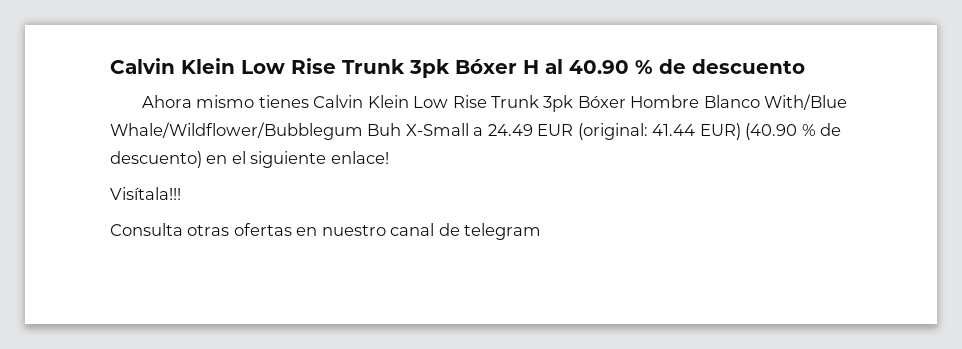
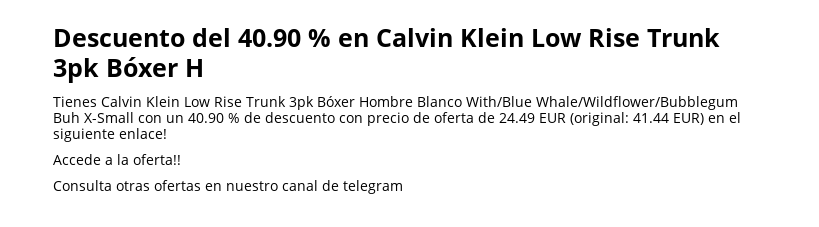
(110, 66) none -> [53,28,369,47] Descuento del 40.90 % en
[545,59,805,74] [141,95,309,108] al 40.90 % de descuento // Ahora mismo tienes -> [53,96,97,107] // Tienes
[473,127,484,136] a -> [138,112,495,126] con un 40.90 % de descuento con precio de oferta de
[745,123,842,140] [110,151,202,168] (40.90 % de descuento) -> (704, 119) none
[110,187,181,200] Visítala!!! -> [53,154,181,165] Accede a la oferta!!

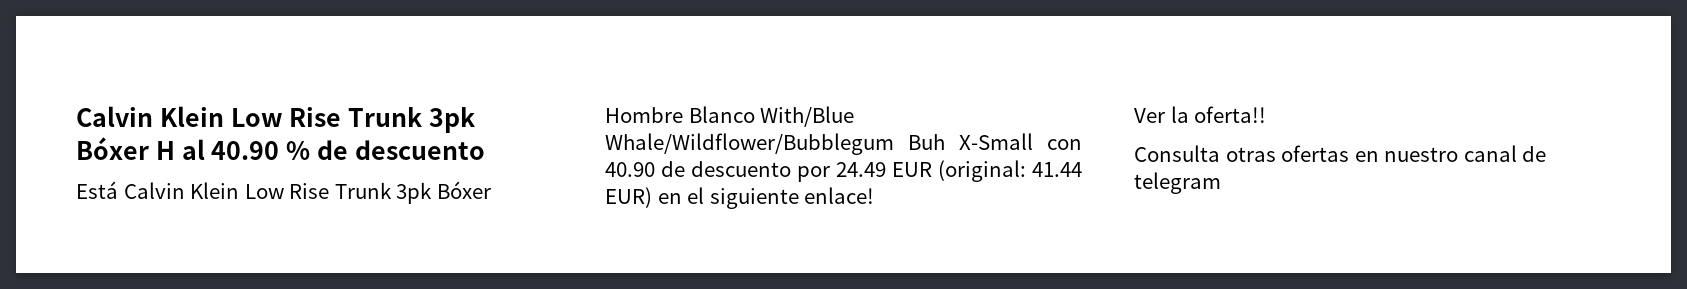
[53,28,369,47] Descuento del 40.90 % en -> (76, 116) none
[53,96,97,107] // Tienes -> [181,139,485,160] [76,181,118,199] al 40.90 % de descuento // Está
[166,112,495,126] un 40.90 % de descuento con precio de oferta de -> [605,161,830,182] 40.90 de descuento por
[53,154,113,165] Accede a -> [1134,108,1165,123] Ver

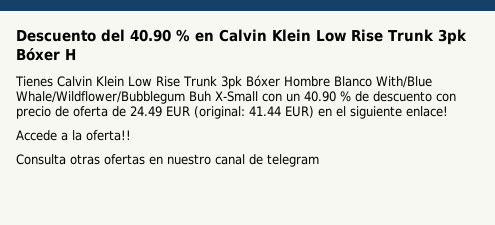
(76, 116) none -> [16,29,214,42] Descuento del 40.90 % en
[181,139,485,160] [76,181,118,199] al 40.90 % de descuento // Está -> [15,76,53,87] // Tienes
[605,161,830,182] 40.90 de descuento por -> [286,91,456,102] [16,106,126,119] un 40.90 % de descuento con precio de oferta de
[1134,108,1165,123] Ver -> [16,130,68,141] Accede a

